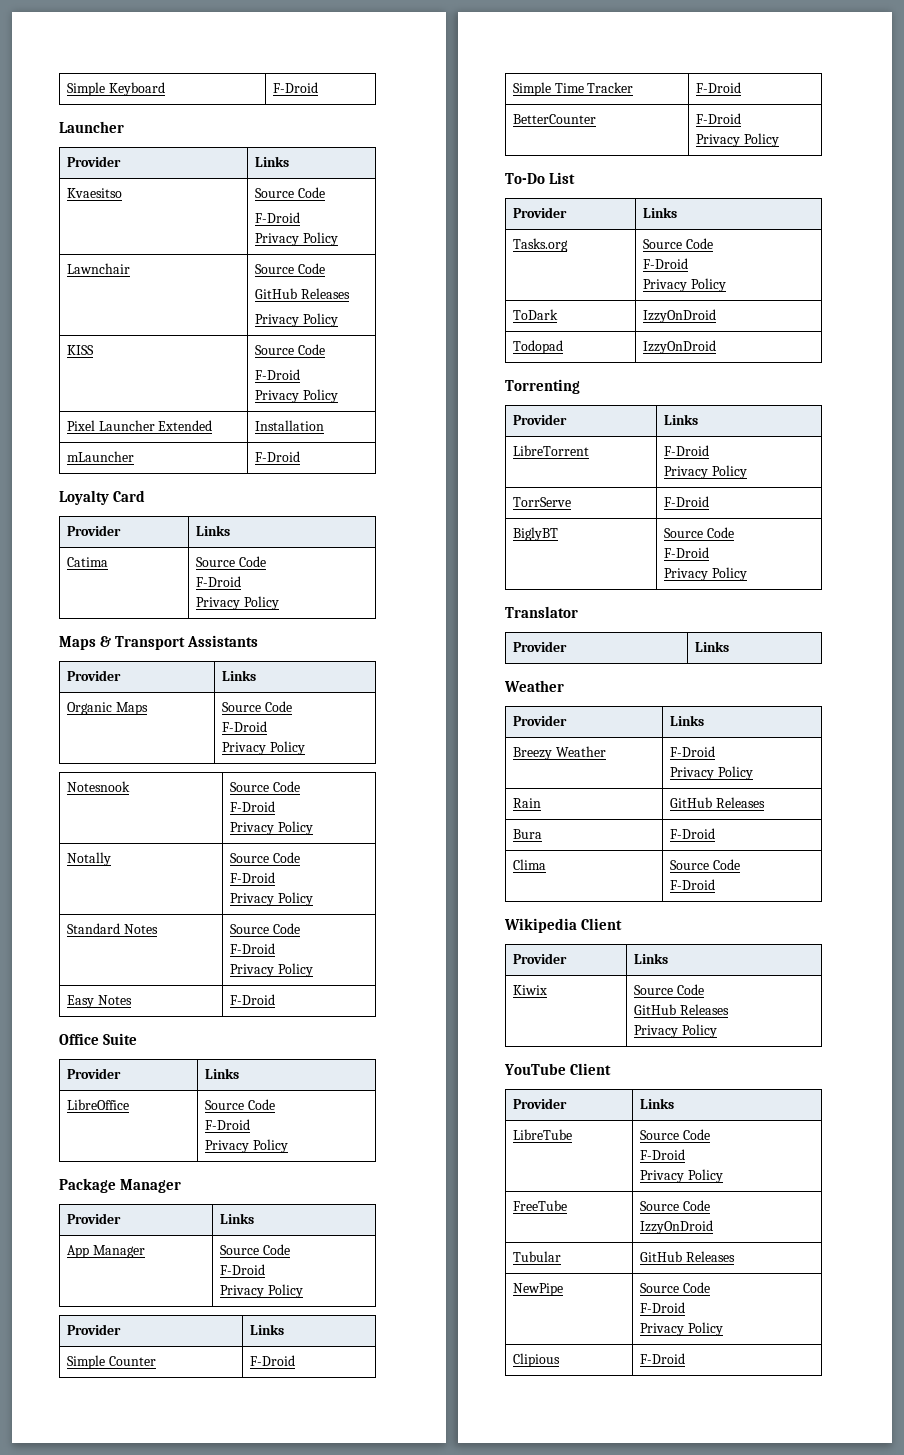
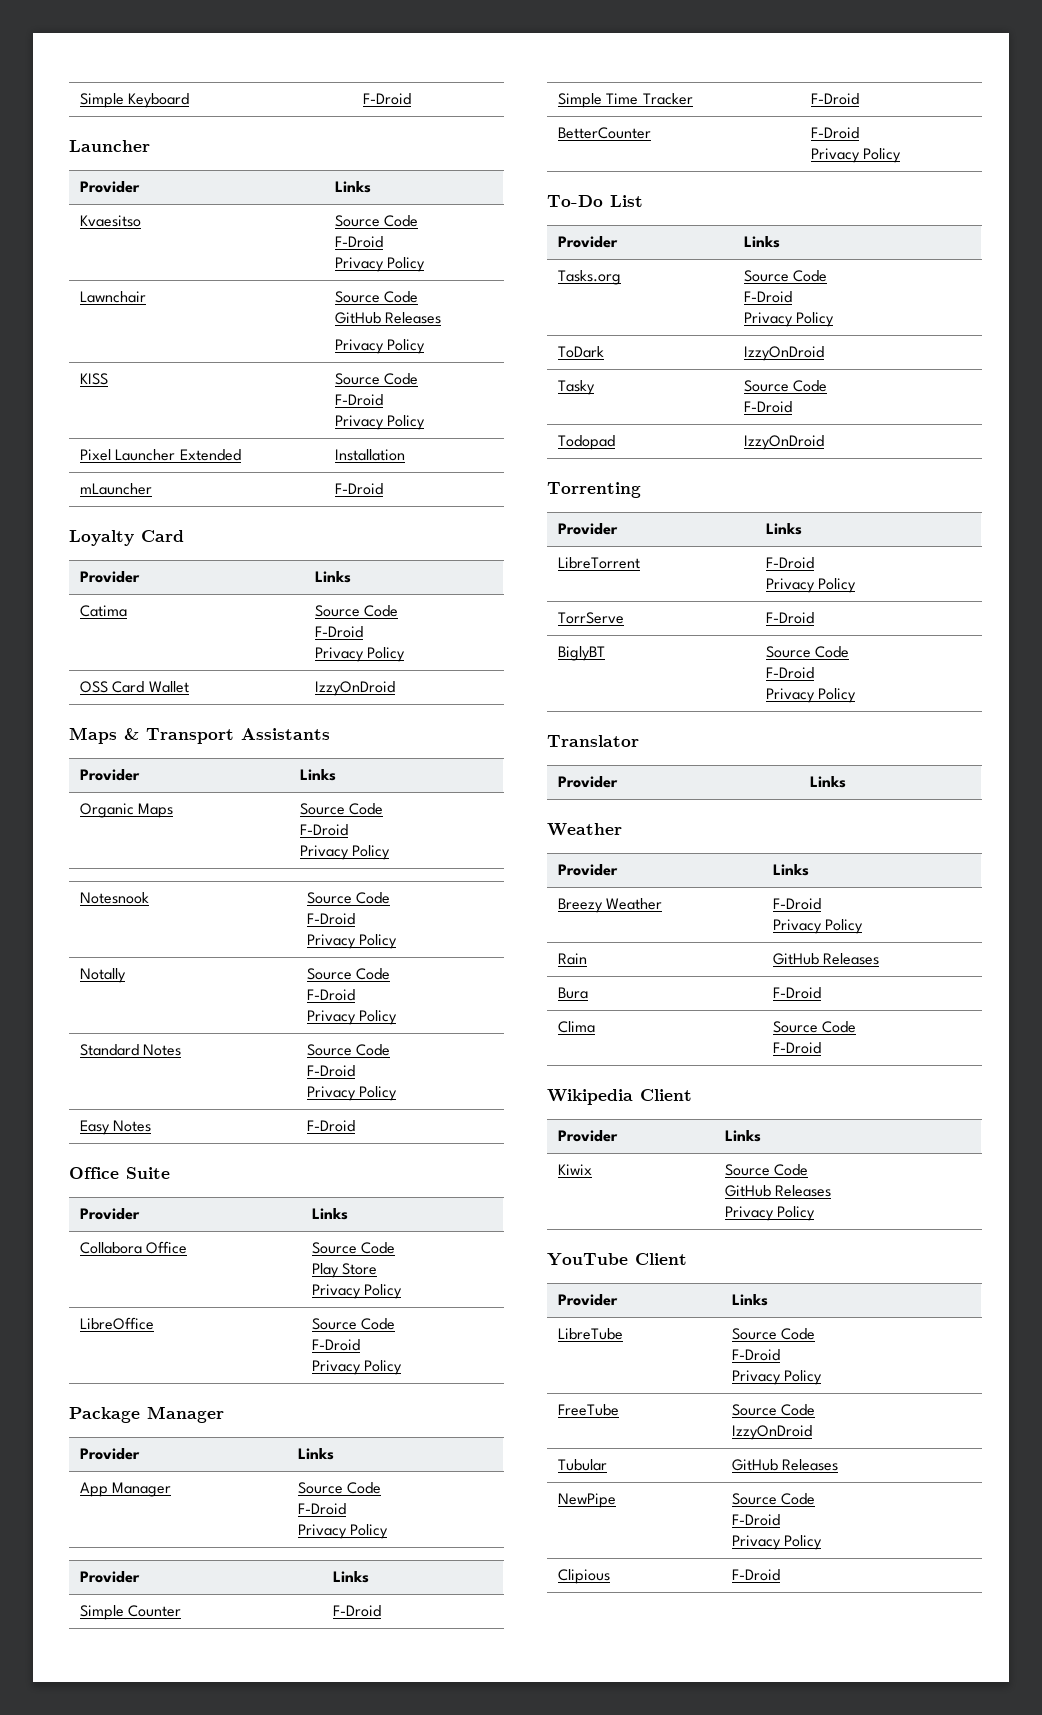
(279, 603) none -> [79,681,189,693] [314,681,395,696] // OSS Card Wallet | IzzyOnDroid
(239, 1073) none -> [79,1241,188,1254] [311,1242,396,1254] [311,1263,378,1278] [311,1284,403,1299] // Collabora Office | Source Code // Play Store // Privacy Policy
(716, 316) none -> [557,380,595,395] [743,380,828,392] [743,401,792,413] // Tasky | Source Code // F-Droid

